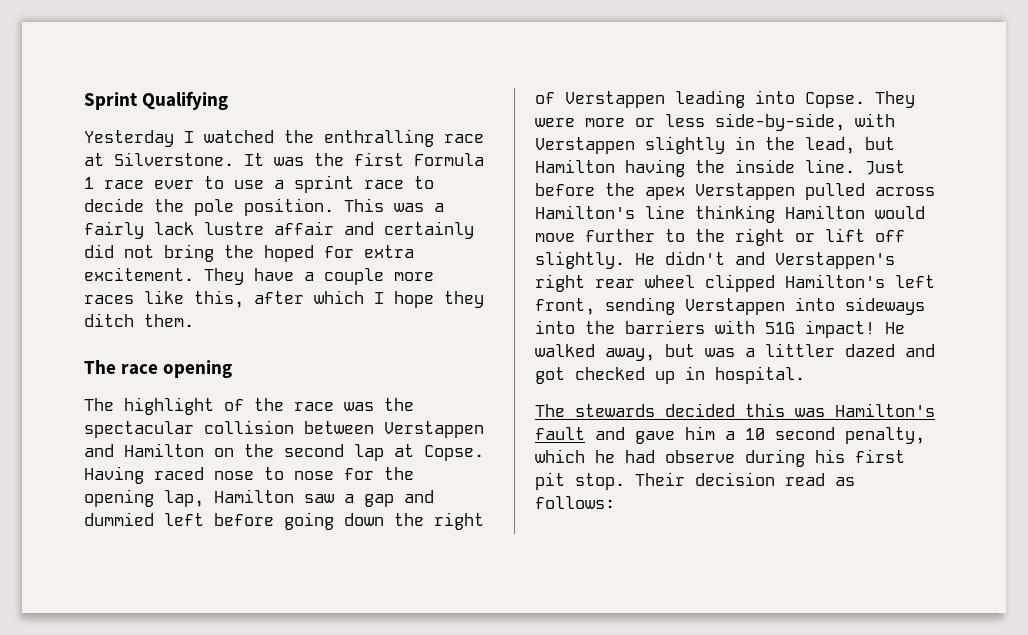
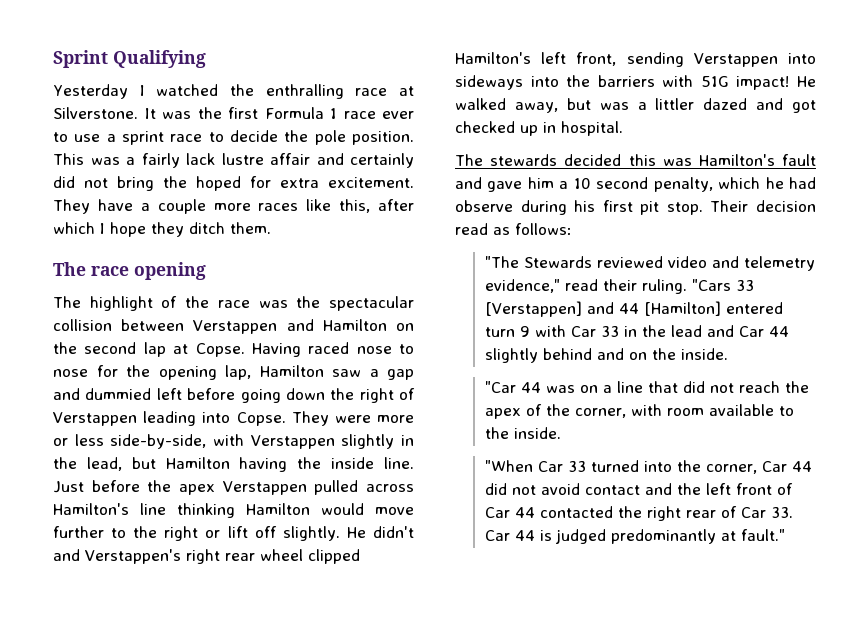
(615, 502) none -> [484,256,815,271] [484,279,754,294] [484,301,783,317] [484,325,789,337] [484,348,728,363] [484,381,809,393] [484,404,794,419] [484,427,561,439] [484,460,812,474] [484,483,793,495] [484,506,793,521] [484,529,785,544] // "The Stewards reviewed video and telemetry evidence," read their ruling. "Cars 33 [Verstappen] and 44 [Hamilton] entered turn 9 with Car 33 in the lead and Car 44 slightly behind and on the inside. // "Car 44 was on a line that did not reach the apex of the corner, with room available to the inside. // "When Car 33 turned into the corner, Car 44 did not avoid contact and the left front of Car 44 contacted the right rear of Car 33. Car 44 is judged predominantly at fault."

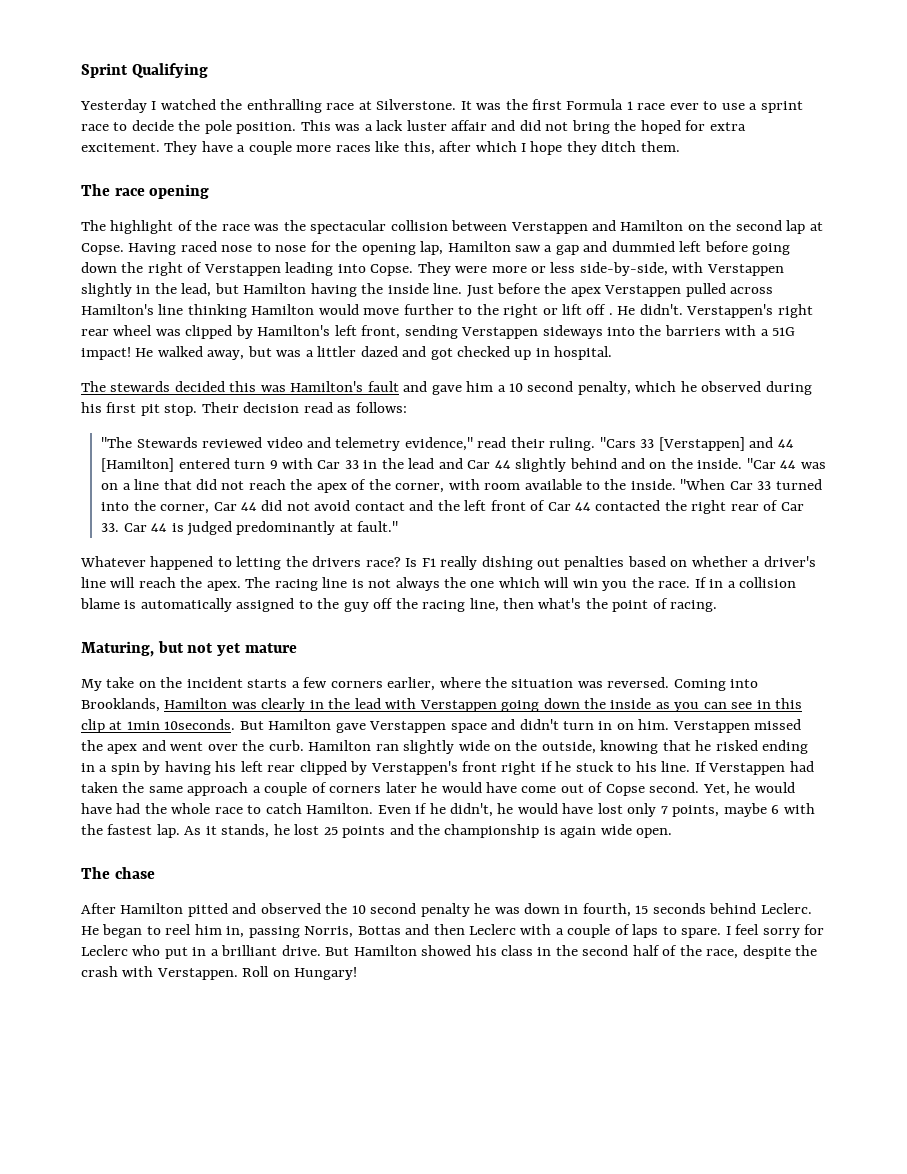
[141,153,264,168] fairly lack lustre -> [376,120,447,131] lack luster
[350,153,414,168] certainly -> (516, 125) none
[282,526,414,541] [53,549,80,561] slightly. He didn't and -> [608,304,683,315] . He didn't.
[307,549,360,564] clipped -> [155,325,253,339] was clipped by
[788,53,816,64] into -> (539, 333) none
(694, 81) none -> [760,329,769,336] a
[789,177,816,189] [455,200,513,212] had observe -> [701,381,762,392] observed
(728, 354) // -> (743, 463) none
(561, 433) // -> (676, 484) none
(785, 535) none -> [80,556,816,570] [81,577,797,591] [80,598,718,612] [81,641,297,657] [81,677,759,691] [81,698,803,712] [81,719,802,733] [81,740,809,754] [81,761,814,775] [81,782,795,796] [81,803,815,817] [81,824,673,838] [81,867,155,879] [81,903,812,917] [81,924,825,938] [81,945,818,959] [81,966,358,980] // Whatever happened to letting the drivers race? Is F1 really dishing out penalties based on whether a driver's line will reach the apex. The racing line is not always the one which will win you the race. If in a collision blame is automatically assigned to the guy off the racing line, then what's the point of racing. // Maturing, but not yet mature // My take on the incident starts a few corners earlier, where the situation was reversed. Coming into Brooklands, Hamilton was clearly in the lead with Verstappen going down the inside as you can see in this clip at 1min 10seconds. But Hamilton gave Verstappen space and didn't turn in on him. Verstappen missed the apex and went over the curb. Hamilton ran slightly wide on the outside, knowing that he risked ending in a spin by having his left rear clipped by Verstappen's front right if he stuck to his line. If Verstappen had taken the same approach a couple of corners later he would have come out of Copse second. Yet, he would have had the whole race to catch Hamilton. Even if he didn't, he would have lost only 7 points, maybe 6 with the fastest lap. As it stands, he lost 25 points and the championship is again wide open. // The chase // After Hamilton pitted and observed the 10 second penalty he was down in fourth, 15 seconds behind Leclerc. He began to reel him in, passing Norris, Bottas and then Leclerc with a couple of laps to spare. I feel sorry for Leclerc who put in a brilliant drive. But Hamilton showed his class in the second half of the race, despite the crash with Verstappen. Roll on Hungary!

